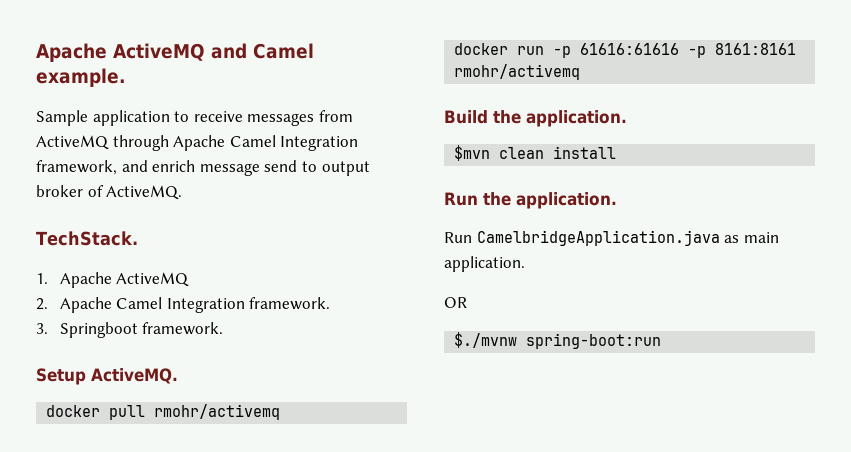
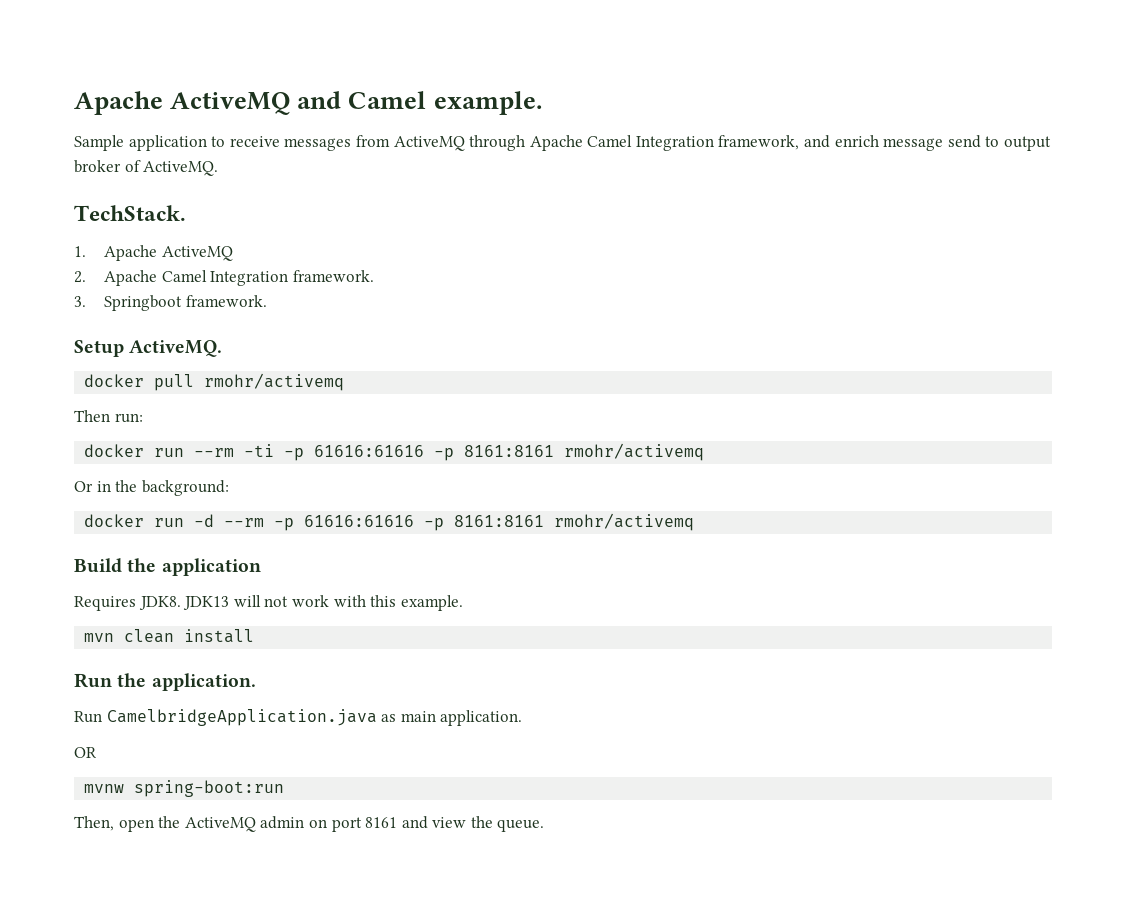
[454,43,545,55] // docker run -> [74,410,143,423] [84,443,705,461] [74,480,229,496] [84,514,265,527] // Then run: // docker run --rm -ti -p 61616:61616 -p 8161:8161 rmohr/activemq // Or in the background: // docker run -d --rm
[526,110,627,127] [454,145,491,161] application. // $mvn -> [161,558,261,576] [74,595,463,611] [84,633,115,642] application // Requires JDK8. JDK13 will not work with this example. // mvn
[454,332,518,348] $./mvnw -> [84,784,125,793] mvnw
(662, 341) none -> [74,816,545,832] // Then, open the ActiveMQ admin on port 8161 and view the queue.

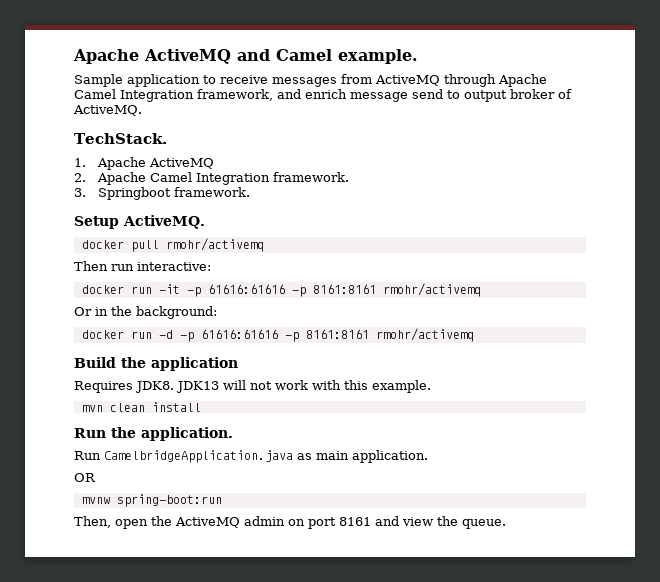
[114,413,143,423] [84,444,275,457] run: // docker run --rm -ti -> [111,262,211,271] [81,284,180,294] run interactive: // docker run -it
[224,518,265,527] --rm -> (173, 334) none

